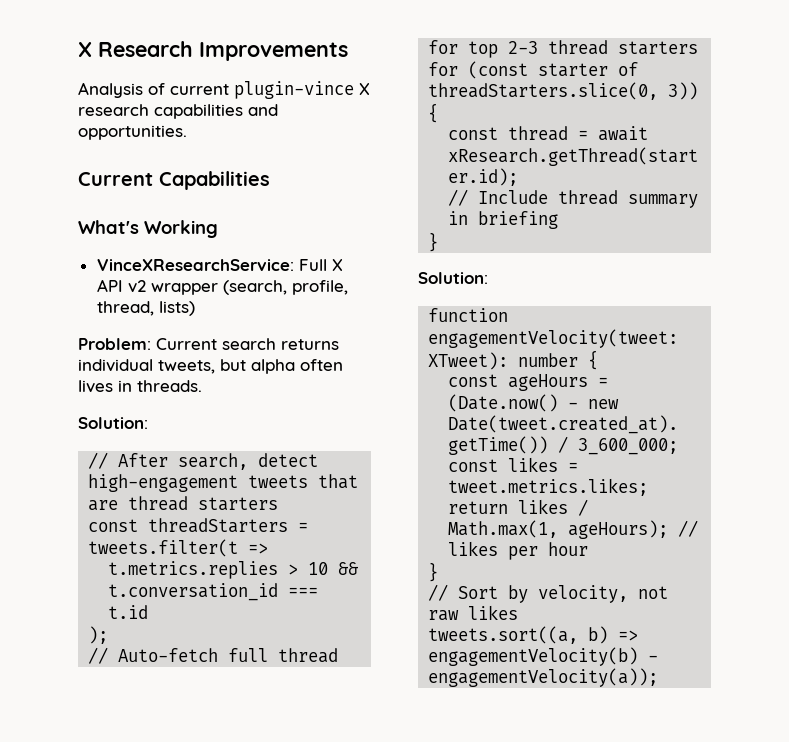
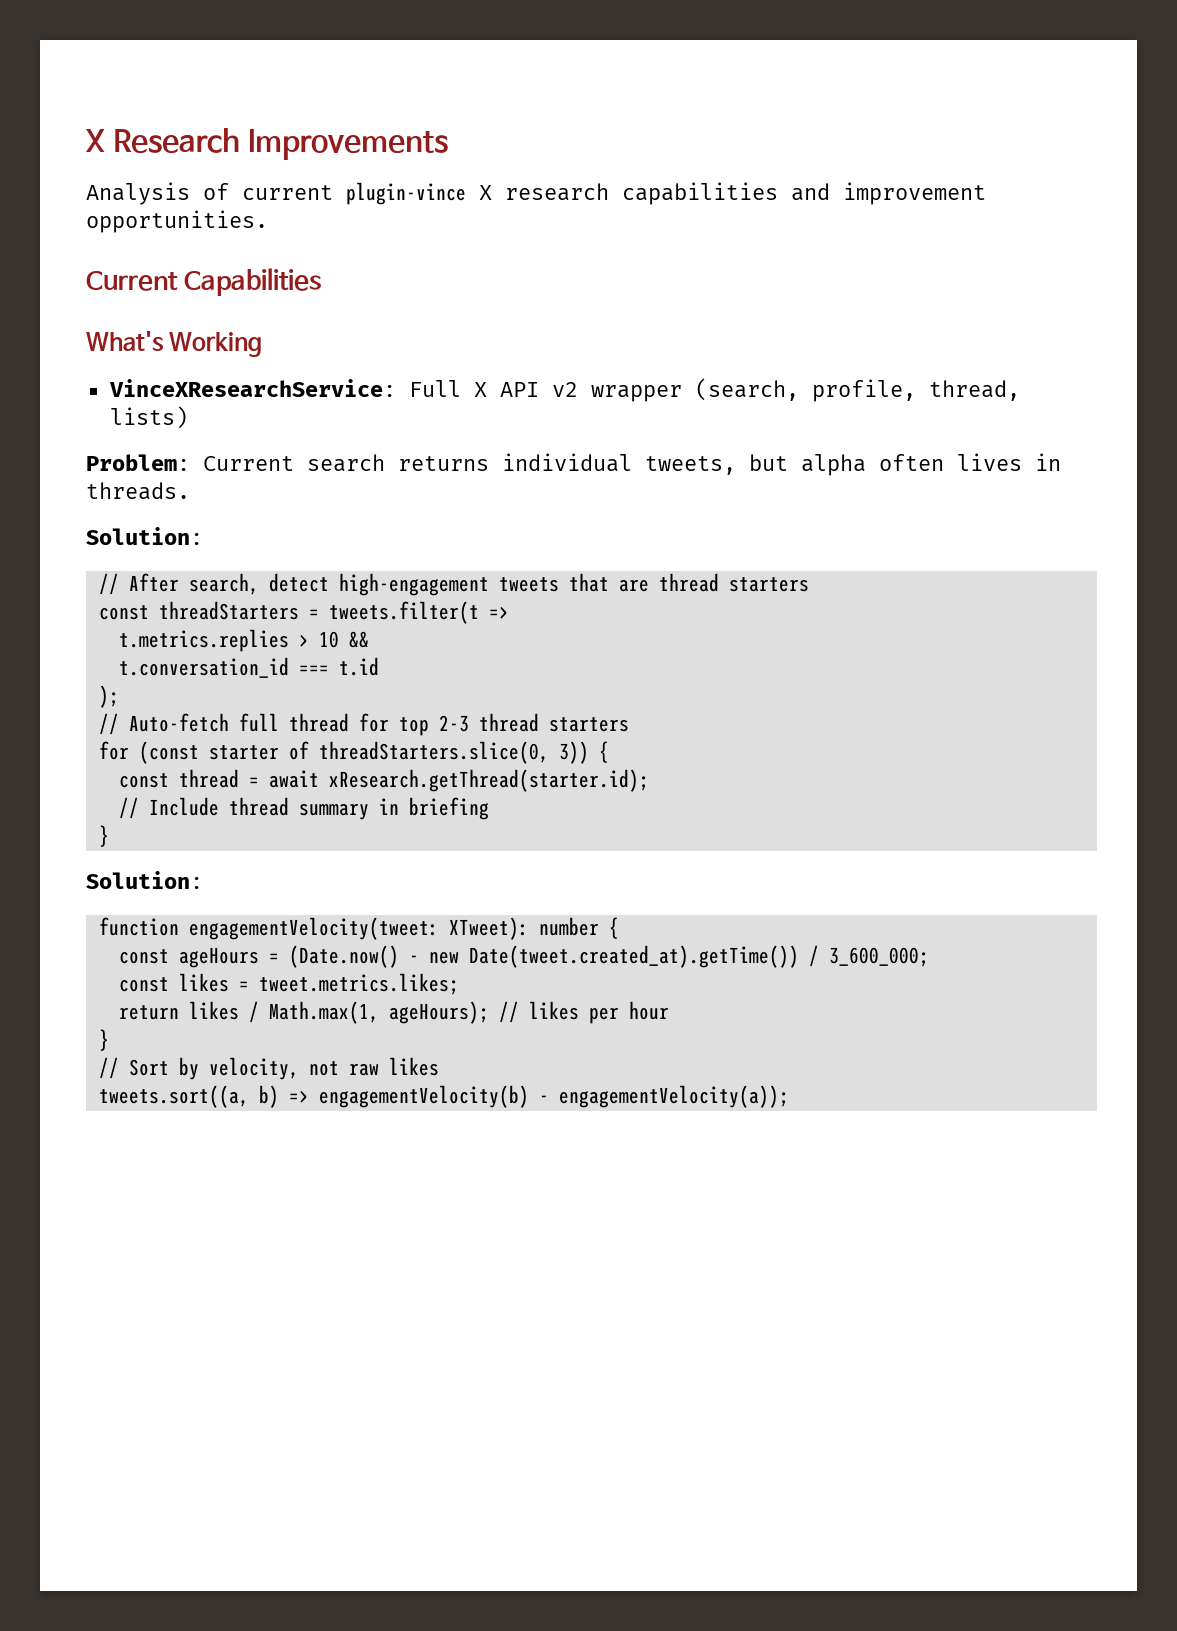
(278, 110) none -> [843,182,986,205] improvement

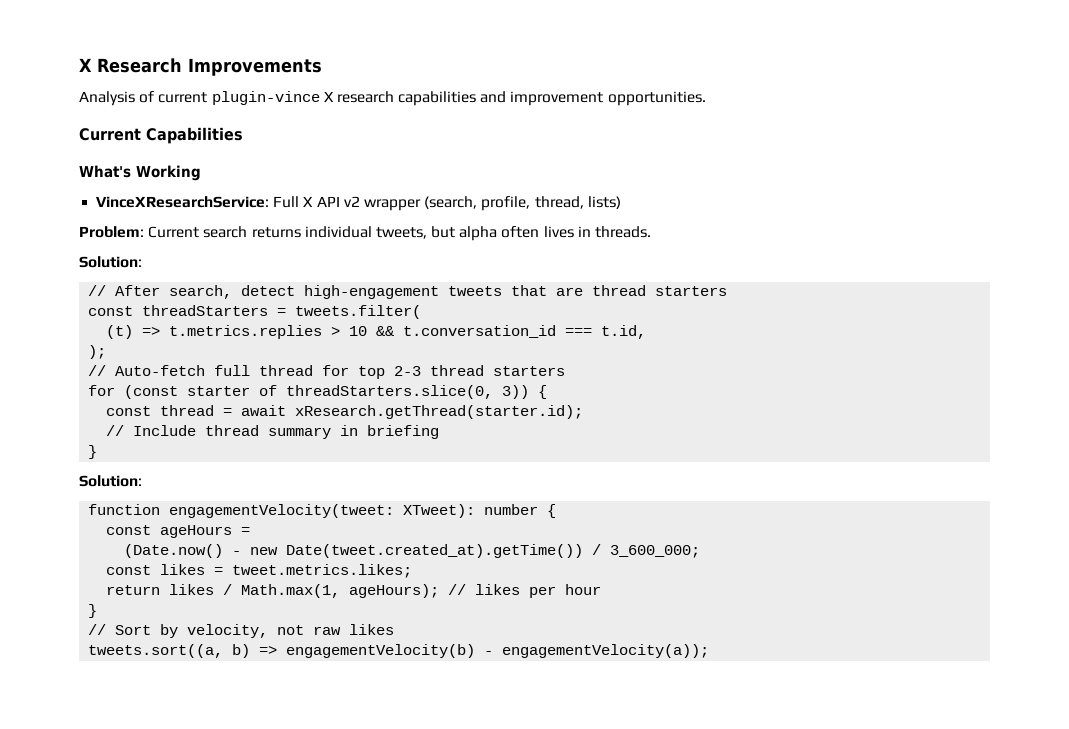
[328,601,509,624] tweets.filter(t => // -> [295,305,422,319] [106,325,161,339] tweets.filter( // (t) =>
(369, 639) // -> (395, 331) none
[338,657,379,676] t.id -> [601,325,647,339] t.id,
(279, 958) none -> (251, 531) //

